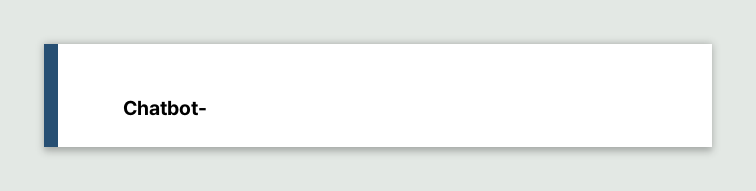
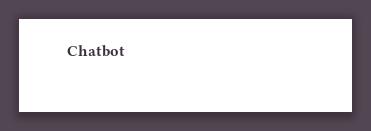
[123,100,207,116] Chatbot- -> [67,45,125,57] Chatbot

